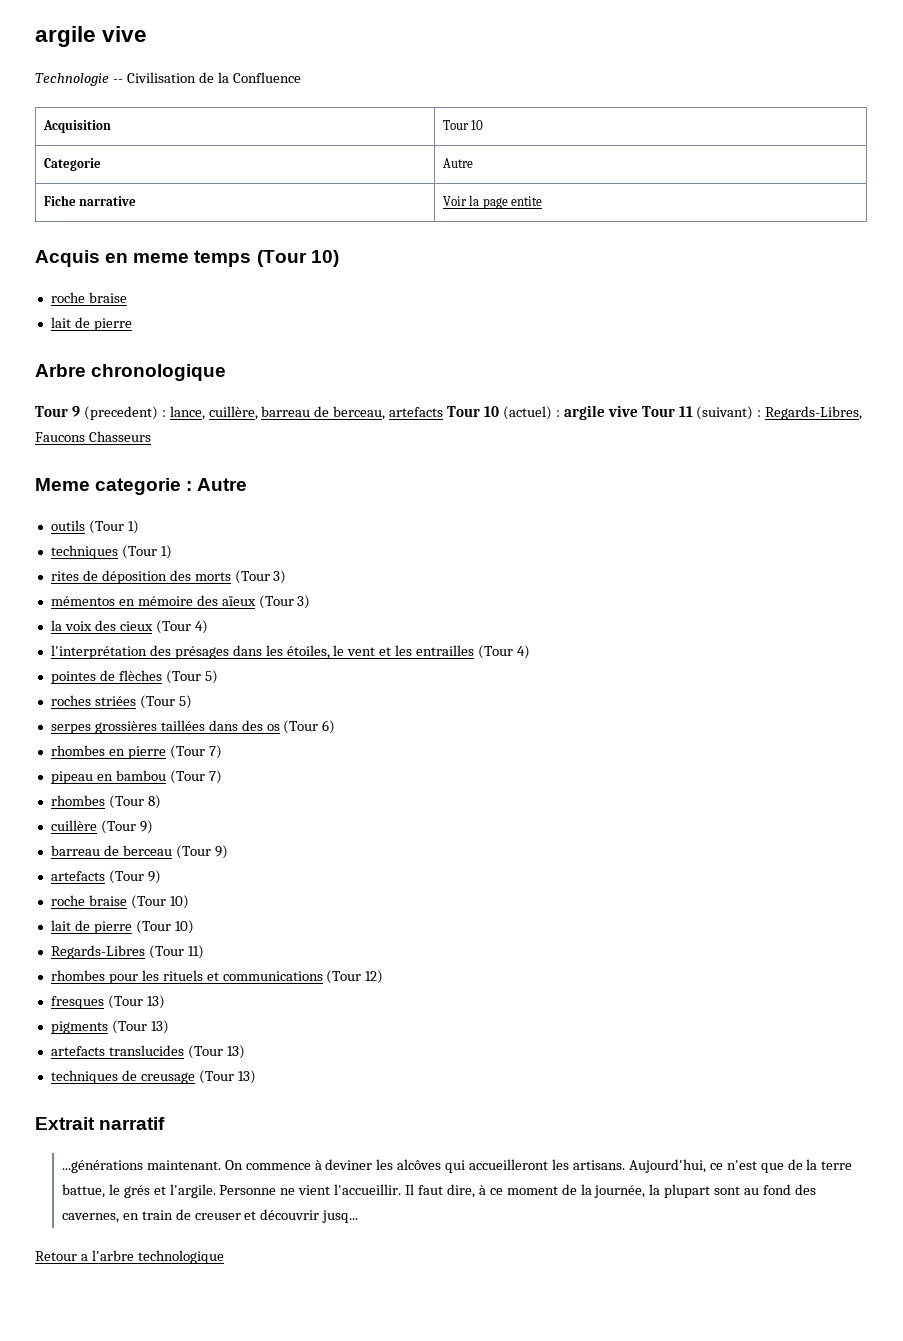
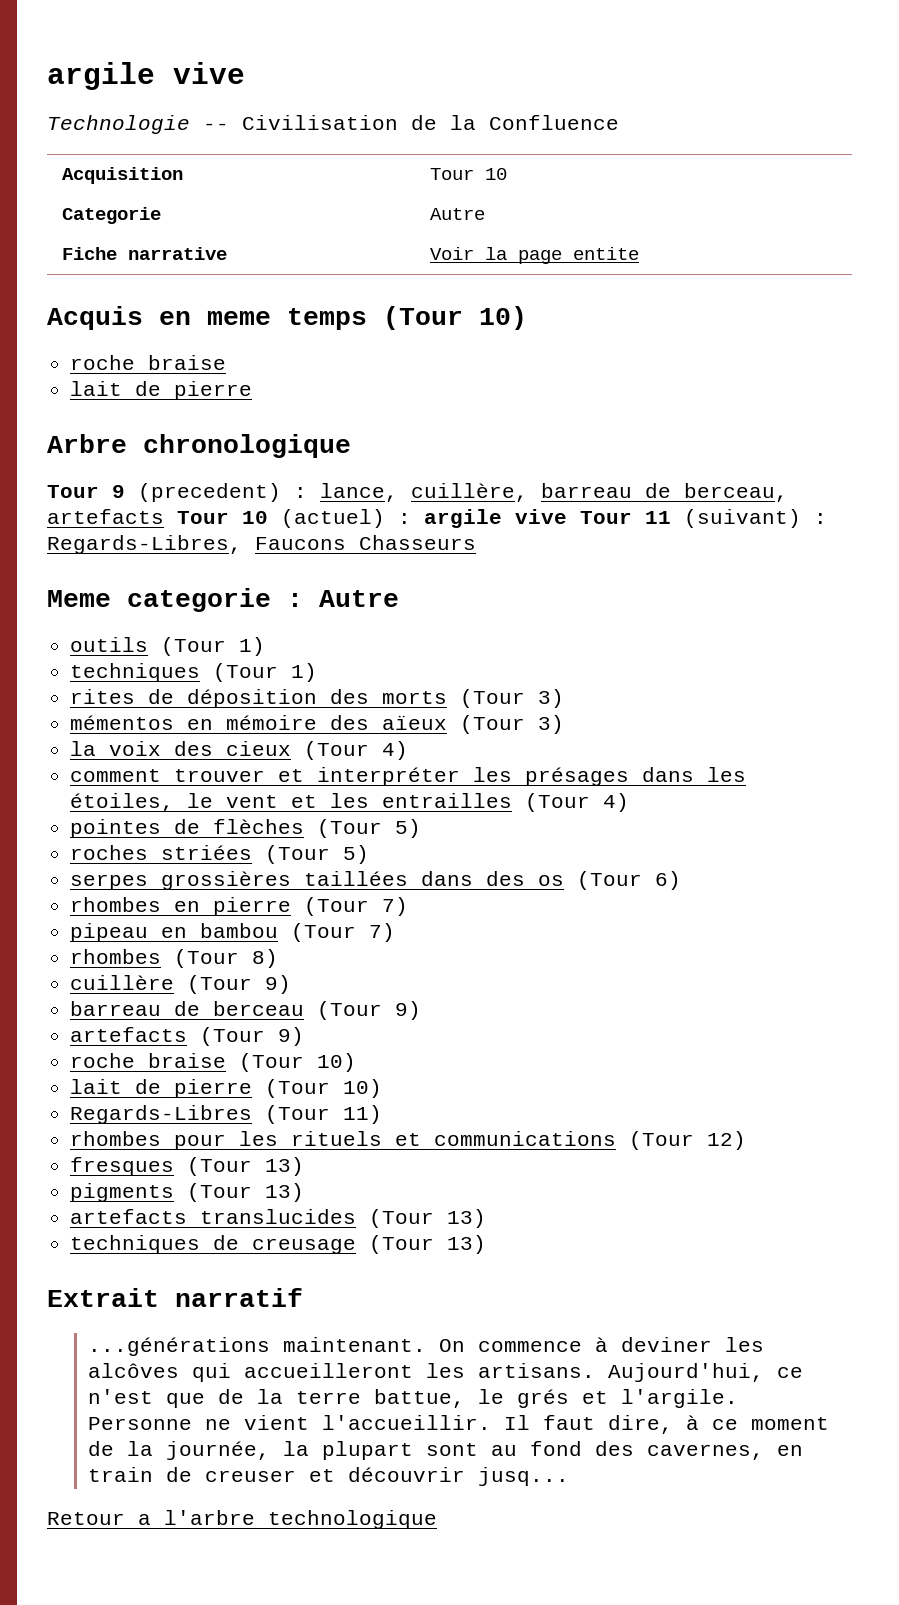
[50,645,171,659] l'interprétation des -> [70,767,513,786] comment trouver et interpréter les

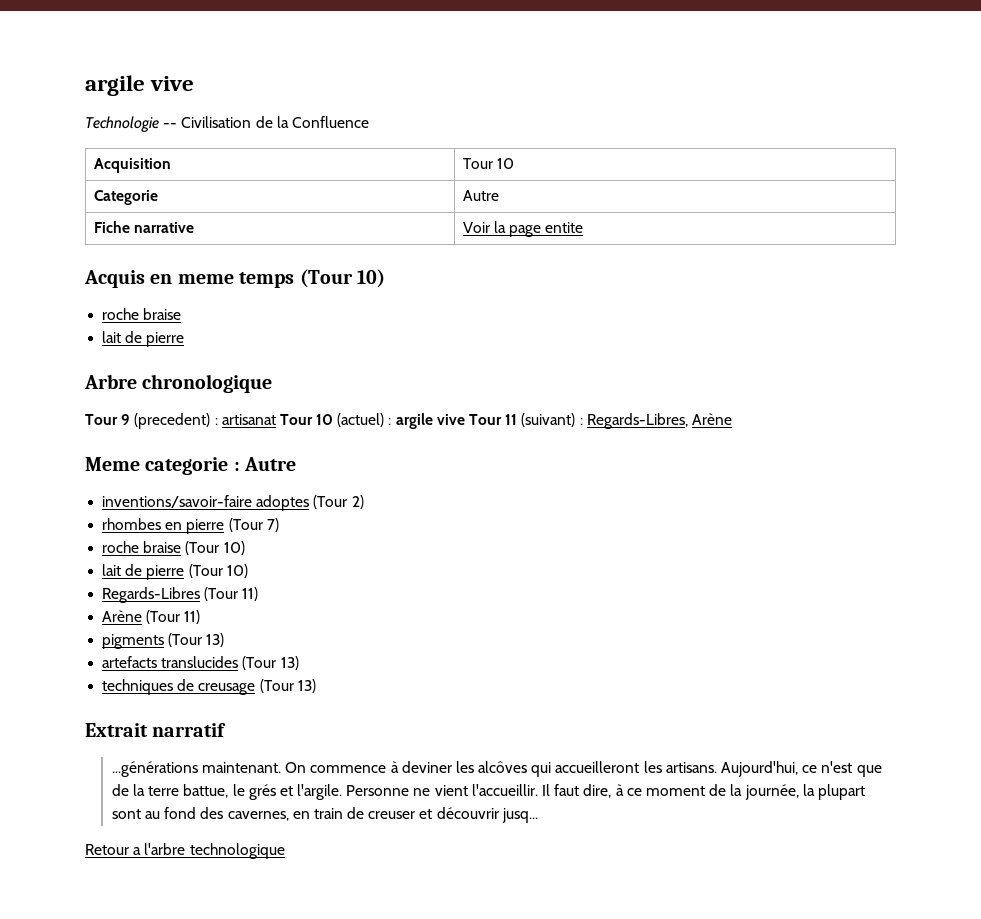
[320,483,788,502] [47,509,164,524] lance, cuillère, barreau de berceau, artefacts -> [221,414,276,425] artisanat
[255,535,476,550] Faucons Chasseurs -> [691,413,732,425] Arène
[70,637,266,656] [70,663,318,682] [70,689,565,708] [70,715,565,734] [70,741,409,760] [70,767,747,786] [70,793,630,812] [70,819,422,838] [70,845,370,864] [70,871,682,890] outils (Tour 1) // techniques (Tour 1) // rites de déposition des morts (Tour 3) // mémentos en mémoire des aïeux (Tour 3) // la voix des cieux (Tour 4) // comment trouver et interpréter les présages dans les étoiles, le vent et les entrailles (Tour 4) // pointes de flèches (Tour 5) // roches striées (Tour 5) // serpes grossières taillées dans des os (Tour 6) -> [102,495,364,511] inventions/savoir-faire adoptes (Tour 2)
[70,923,396,942] [70,949,279,968] [70,975,292,994] [70,1001,422,1020] [70,1027,305,1046] // pipeau en bambou (Tour 7) // rhombes (Tour 8) // cuillère (Tour 9) // barreau de berceau (Tour 9) // artefacts (Tour 9) -> (279, 525) none
[70,1131,747,1150] [70,1157,305,1176] rhombes pour les rituels et communications (Tour 12) // fresques (Tour 13) -> [102,610,201,624] Arène (Tour 11)

